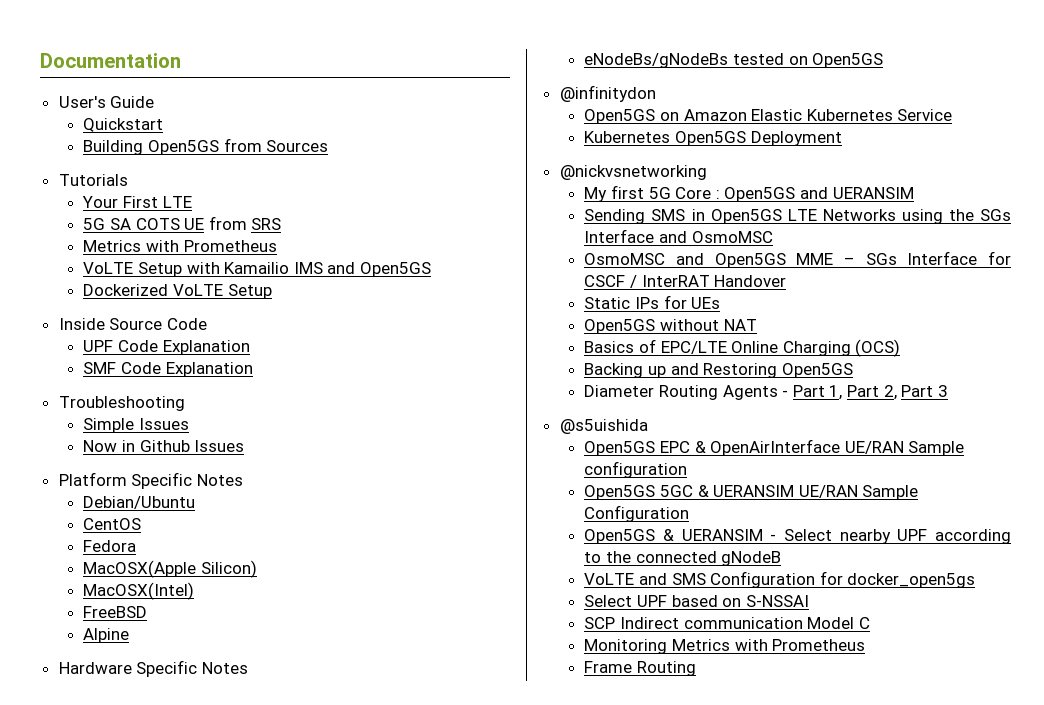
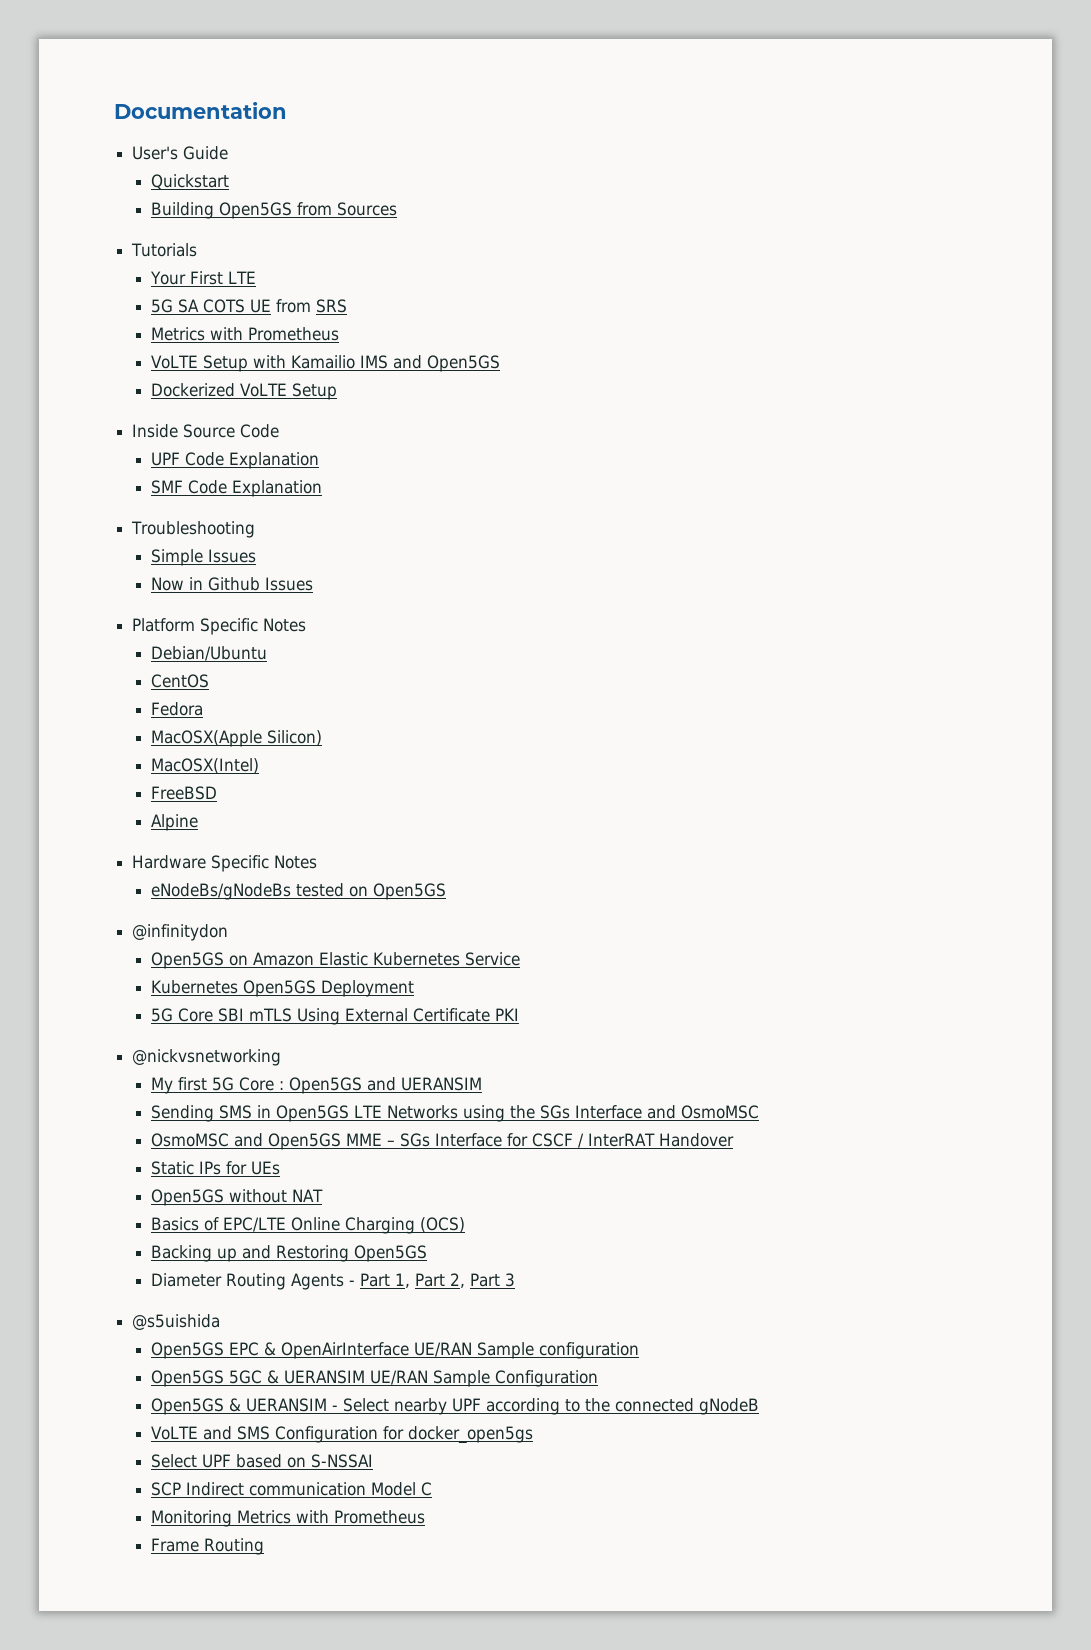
(842, 138) none -> [150,1008,519,1025] // 5G Core SBI mTLS Using External Certificate PKI

